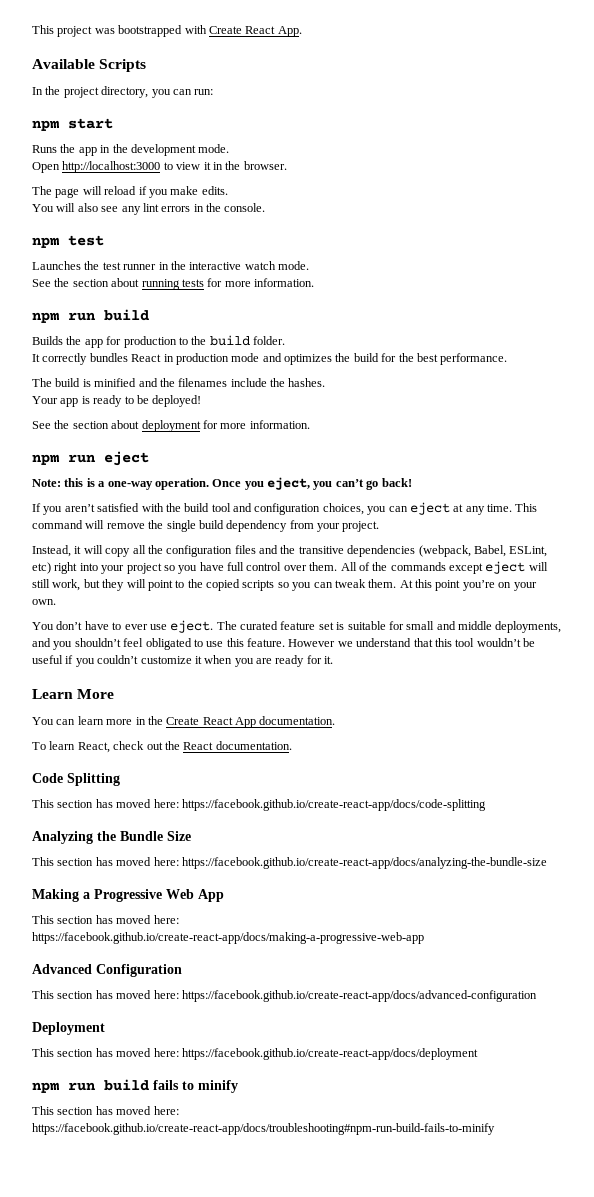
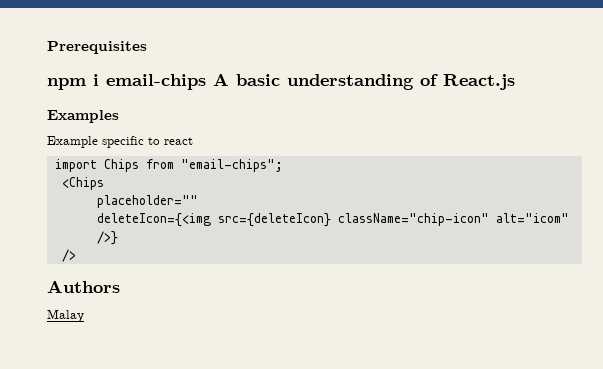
[32,25,302,37] [32,59,147,72] [32,86,214,98] [32,118,113,131] [32,144,230,156] [32,161,287,173] [32,186,228,198] [32,203,266,215] [32,235,104,248] [32,261,309,270] [32,278,314,290] [32,309,149,323] [32,335,285,348] [32,353,508,365] [32,378,326,387] [32,395,202,407] [32,420,310,432] [32,451,149,466] [32,477,412,490] [32,502,538,515] [32,520,380,532] [32,545,548,557] [32,561,548,574] [32,579,537,591] [32,599,56,605] [32,620,562,633] [32,638,535,650] [32,655,334,667] [32,689,115,699] [32,716,336,728] [32,741,292,753] [32,773,120,786] [32,799,486,811] [32,831,191,844] [32,857,547,869] [32,889,224,902] [32,915,179,924] [32,932,424,944] [32,964,182,977] [32,990,537,1002] [32,1022,105,1035] [32,1048,478,1060] [32,1079,238,1093] [32,1106,179,1115] [32,1123,495,1135] This project was bootstrapped with Create React App. // Available Scripts // In the project directory, you can run: // npm start // Runs the app in the development mode. // Open http://localhost:3000 to view it in the browser. // The page will reload if you make edits. // You will also see any lint errors in the console. // npm test // Launches the test runner in the interactive watch mode. // See the section about running tests for more information. // npm run build // Builds the app for production to the build folder. // It correctly bundles React in production mode and optimizes the build for the best performance. // The build is minified and the filenames include the hashes. // Your app is ready to be deployed! // See the section about deployment for more information. // npm run eject // Note: this is a one-way operation. Once you eject, you can’t go back! // If you aren’t satisfied with the build tool and configuration choices, you can eject at any time. This command will remove the single build dependency from your project. // Instead, it will copy all the configuration files and the transitive dependencies (webpack, Babel, ESLint, etc) right into your project so you have full control over them. All of the commands except eject will still work, but they will point to the copied scripts so you can tweak them. At this point you’re on your own. // You don’t have to ever use eject. The curated feature set is suitable for small and middle deployments, and you shouldn’t feel obligated to use this feature. However we understand that this tool wouldn’t be useful if you couldn’t customize it when you are ready for it. // Learn More // You can learn more in the Create React App documentation. // To learn React, check out the React documentation. // Code Splitting // This section has moved here: https://facebook.github.io/create-react-app/docs/code-splitting // Analyzing the Bundle Size // This section has moved here: https://facebook.github.io/create-react-app/docs/analyzing-the-bundle-size // Making a Progressive Web App // This section has moved here: https://facebook.github.io/create-react-app/docs/making-a-progressive-web-app // Advanced Configuration // This section has moved here: https://facebook.github.io/create-react-app/docs/advanced-configuration // Deployment // This section has moved here: https://facebook.github.io/create-react-app/docs/deployment // npm run build fails to minify // This section has moved here: https://facebook.github.io/create-react-app/docs/troubleshooting#npm-run-build-fails-to-minify -> [47,41,147,54] [47,73,515,90] [47,110,119,123] [47,136,193,148] [54,159,283,172] [61,177,104,190] [96,195,198,208] [96,213,569,227] [96,231,118,245] [61,249,76,262] [47,280,120,293] [47,309,84,322] Prerequisites // npm i email-chips A basic understanding of React.js // Examples // Example specific to react // import Chips from "email-chips"; // <Chips // placeholder="" // deleteIcon={<img src={deleteIcon} className="chip-icon" alt="icom" />} // /> // Authors // Malay

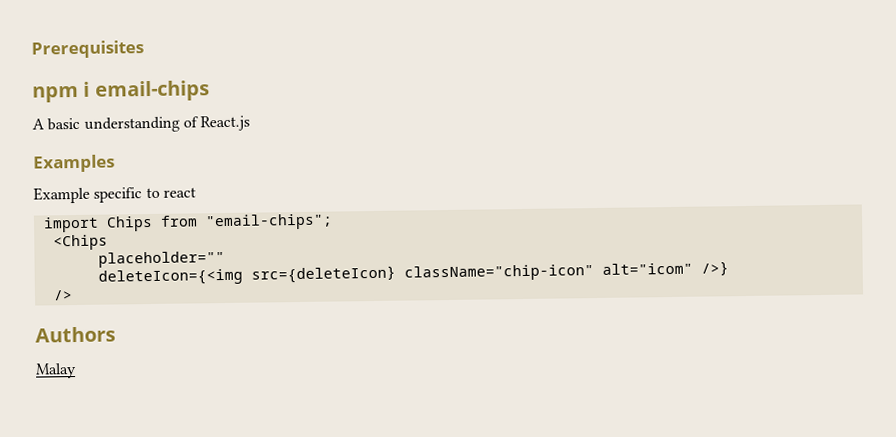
(206, 82) none -> (210, 91) //

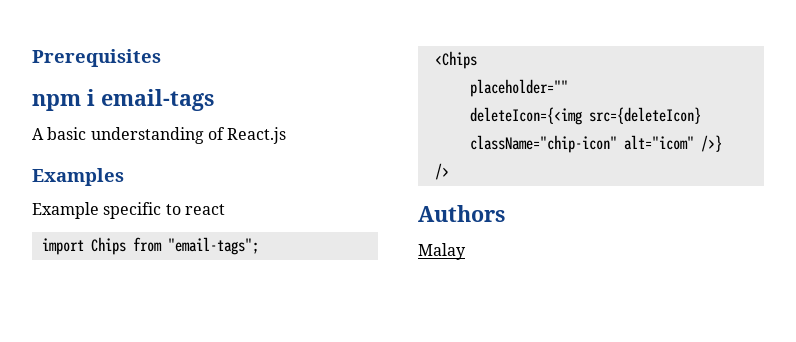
[94,80,210,102] email-chips -> [101,89,214,111] email-tags
[204,213,333,231] "email-chips"; -> [167,237,259,255] "email-tags";

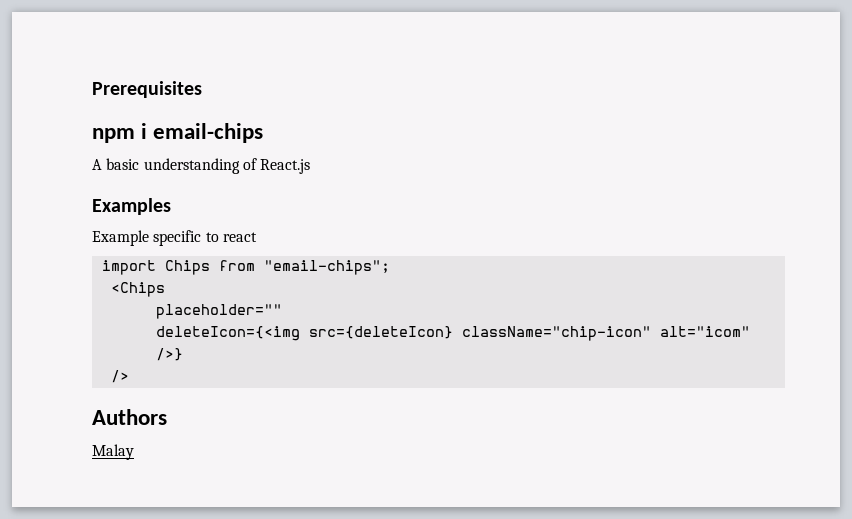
[101,89,214,111] email-tags -> [153,123,264,143] email-chips
[167,237,259,255] "email-tags"; -> [263,260,390,275] "email-chips";

